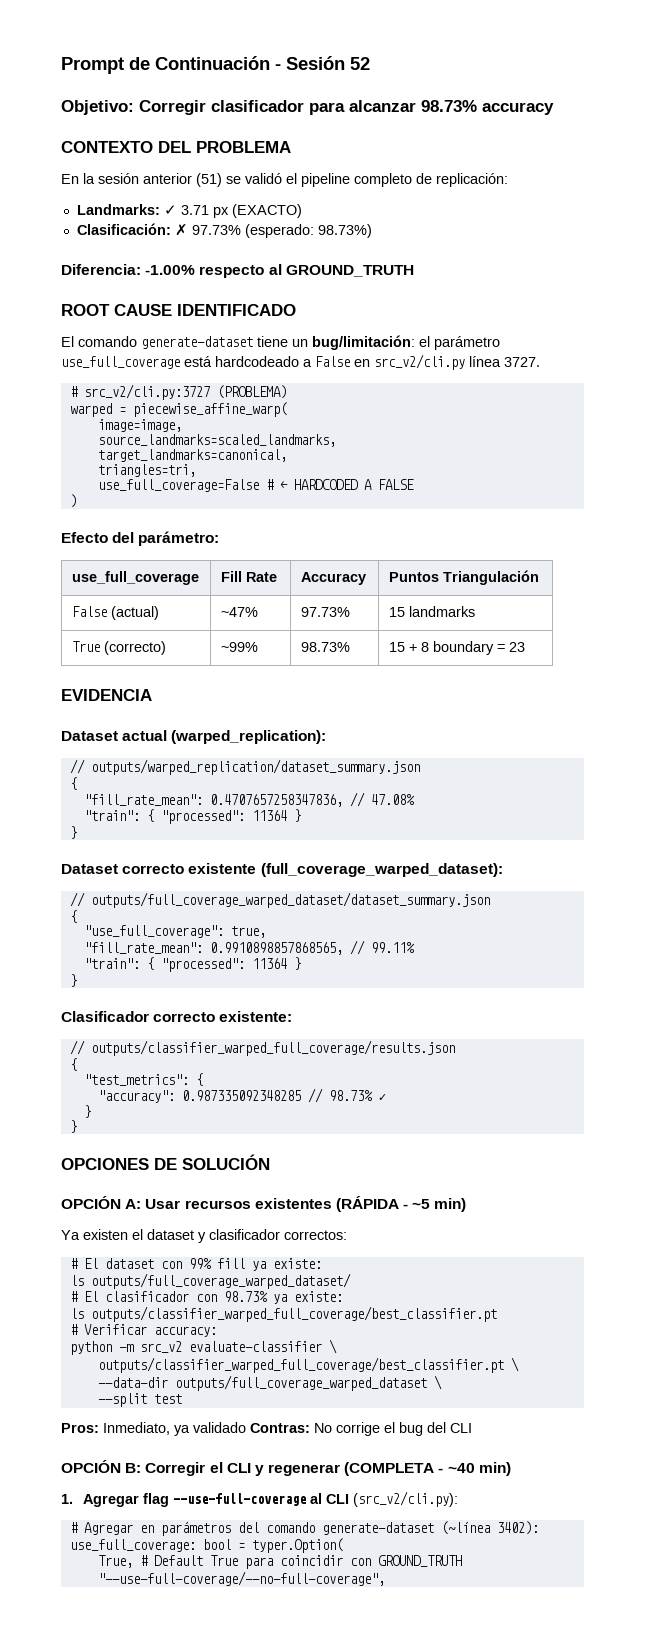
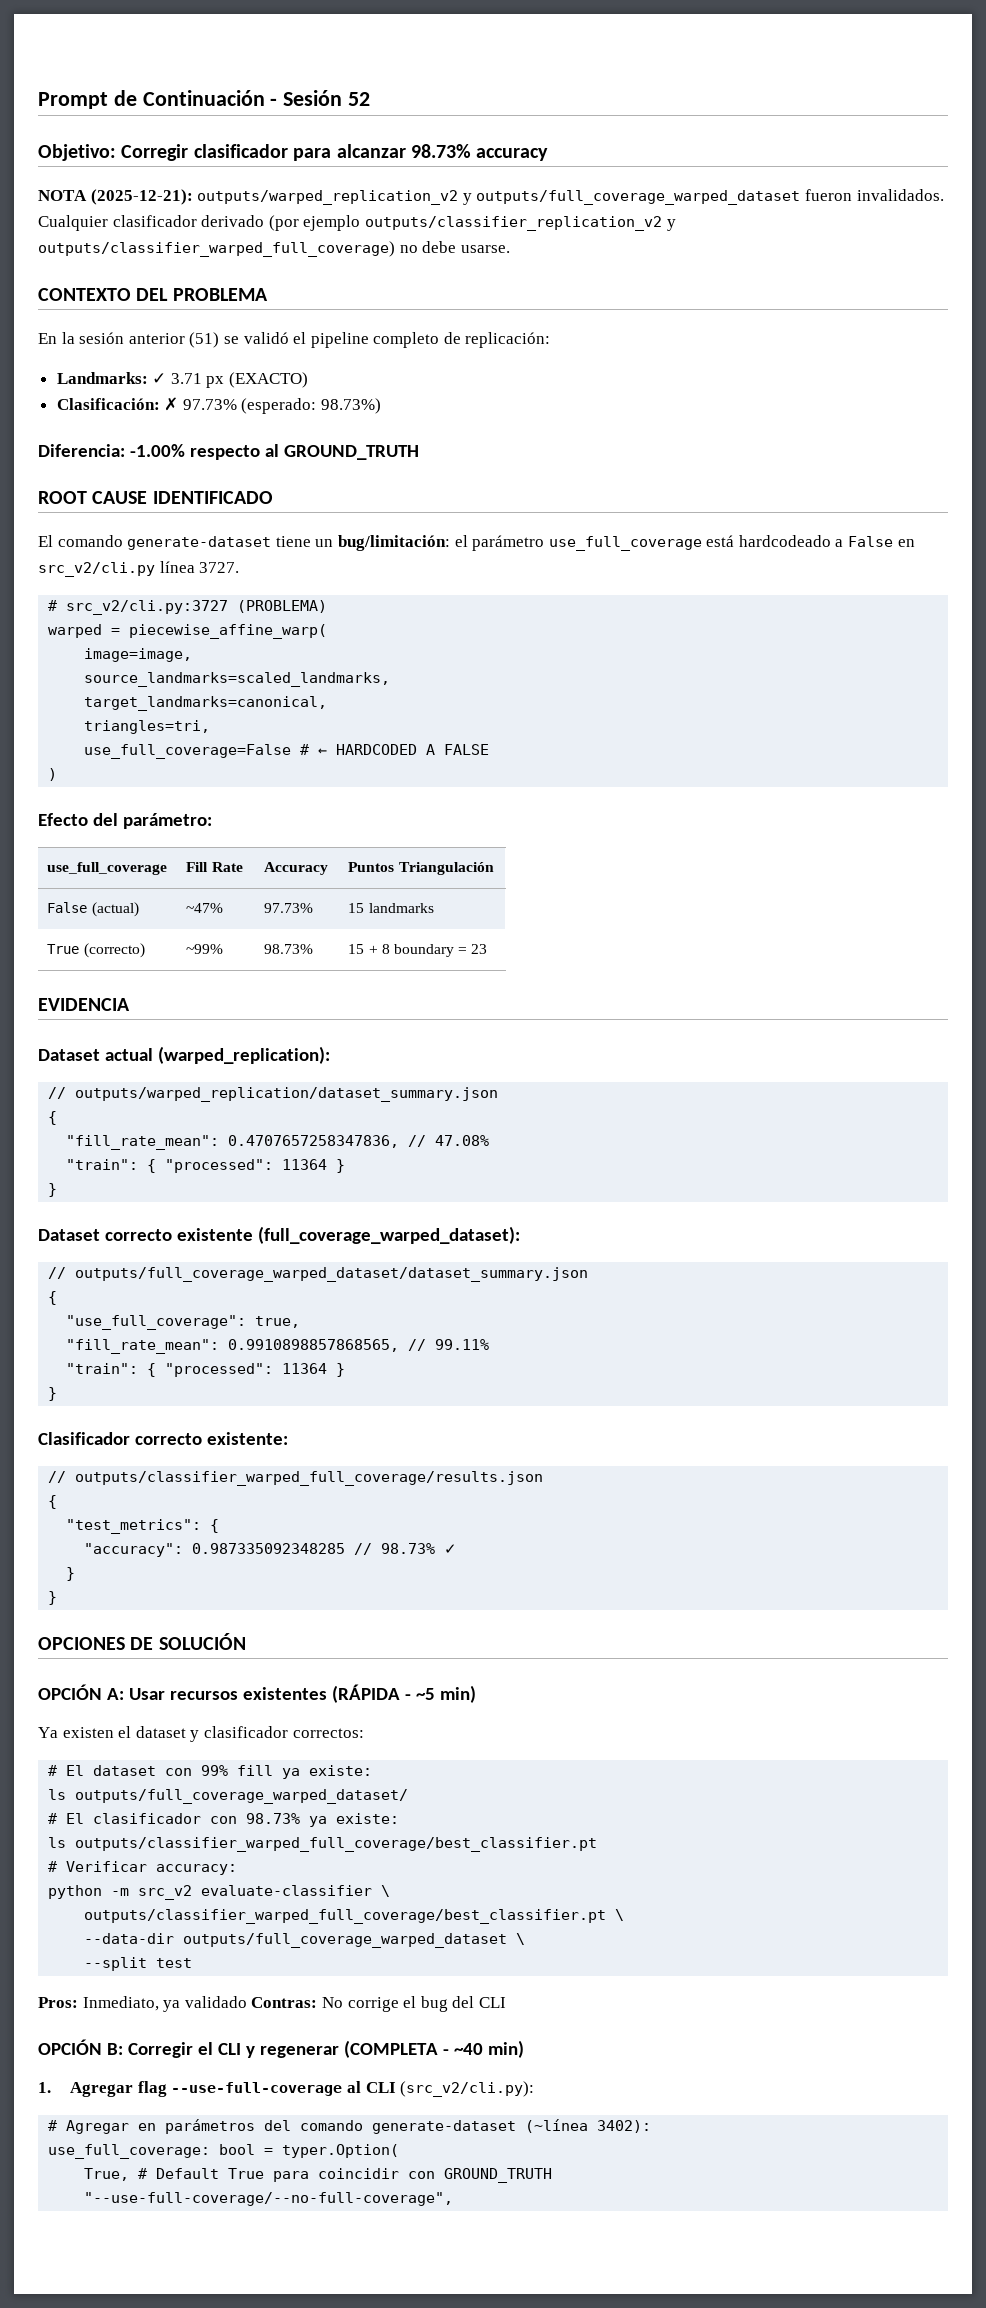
(554, 108) none -> [38,189,944,205] [38,215,676,231] [38,241,510,257] // NOTA (2025-12-21): outputs/warped_replication_v2 y outputs/full_coverage_warped_dataset fueron invalidados. Cualquier clasificador derivado (por ejemplo outputs/classifier_replication_v2 y outputs/classifier_warped_full_coverage) no debe usarse.

